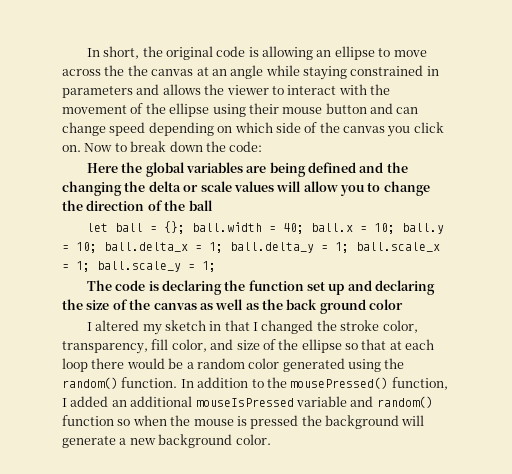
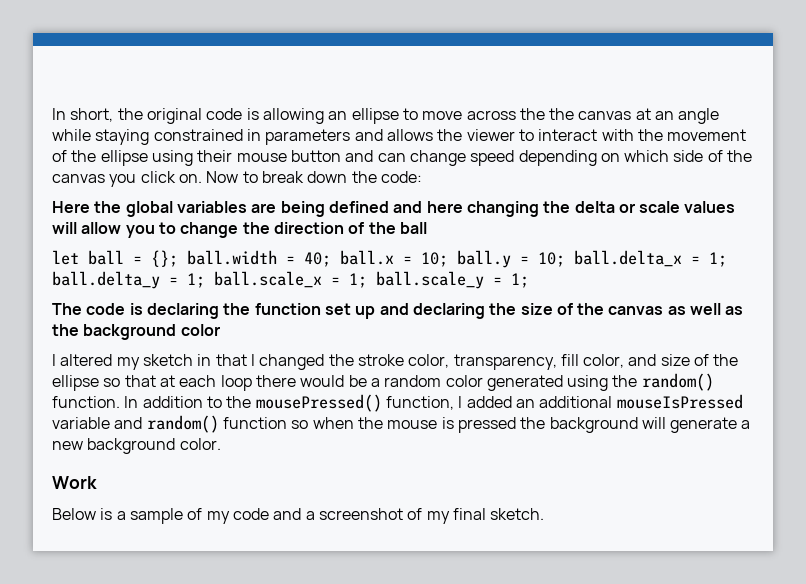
[386,162,408,173] the -> [426,201,463,213] here
[286,299,366,314] back ground -> [83,324,177,340] background
(271, 439) none -> [52,476,97,489] [52,508,545,524] // Work // Below is a sample of my code and a screenshot of my final sketch.

